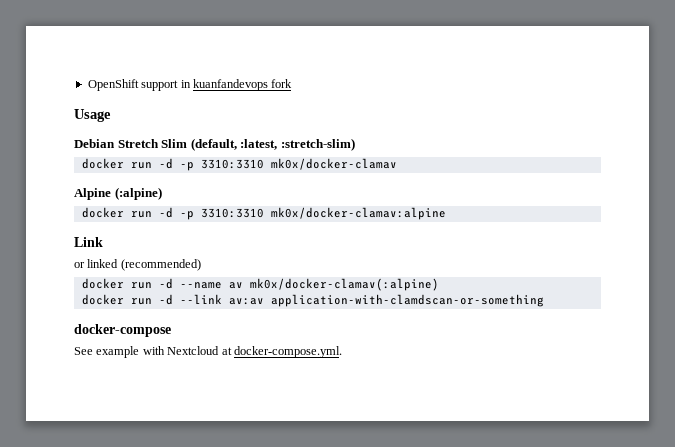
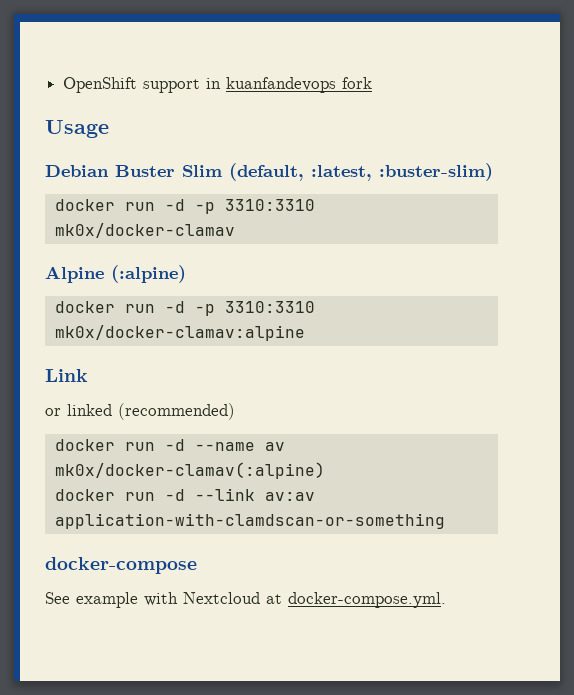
[117,139,159,148] Stretch -> [115,165,175,177] Buster
[280,138,355,151] :stretch-slim) -> [379,163,493,181] :buster-slim)

